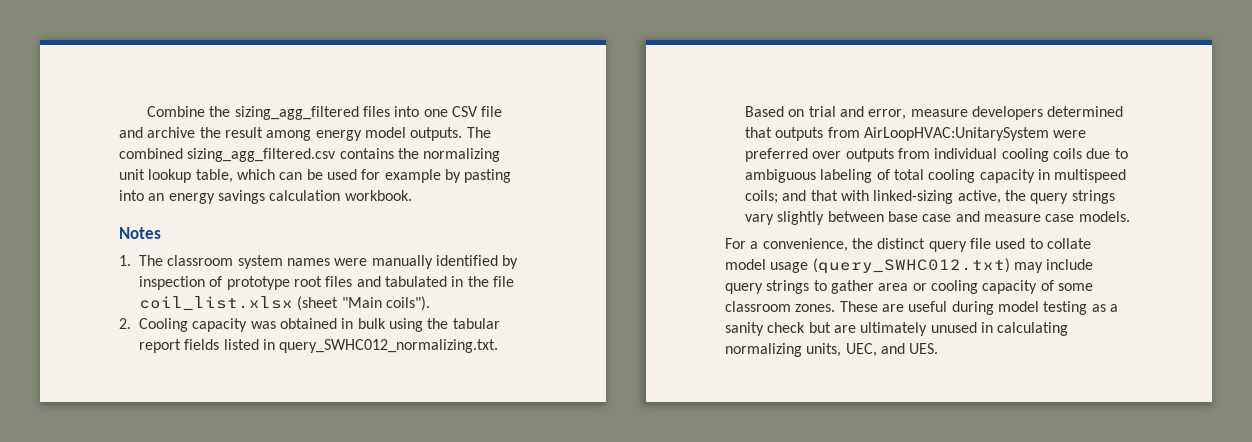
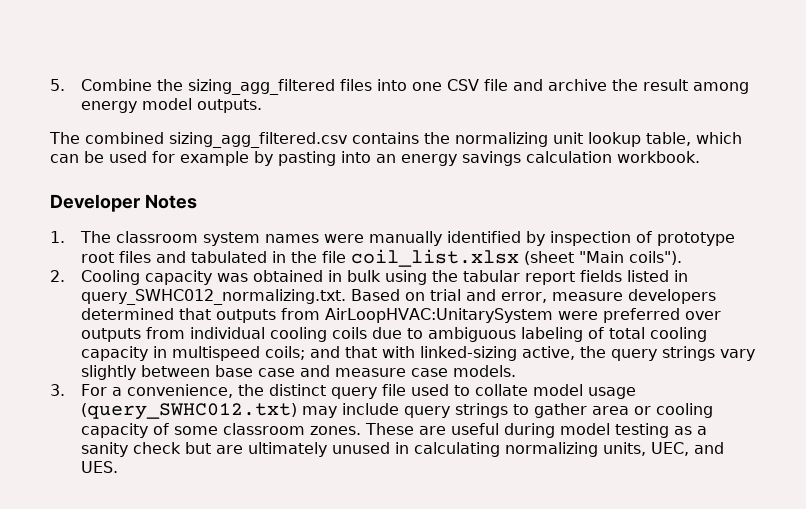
(146, 111) none -> [50,79,65,91] 5.
(463, 134) none -> (262, 106) //
(412, 195) none -> [50,194,140,212] Developer
(1130, 216) none -> [50,384,65,396] 3.

